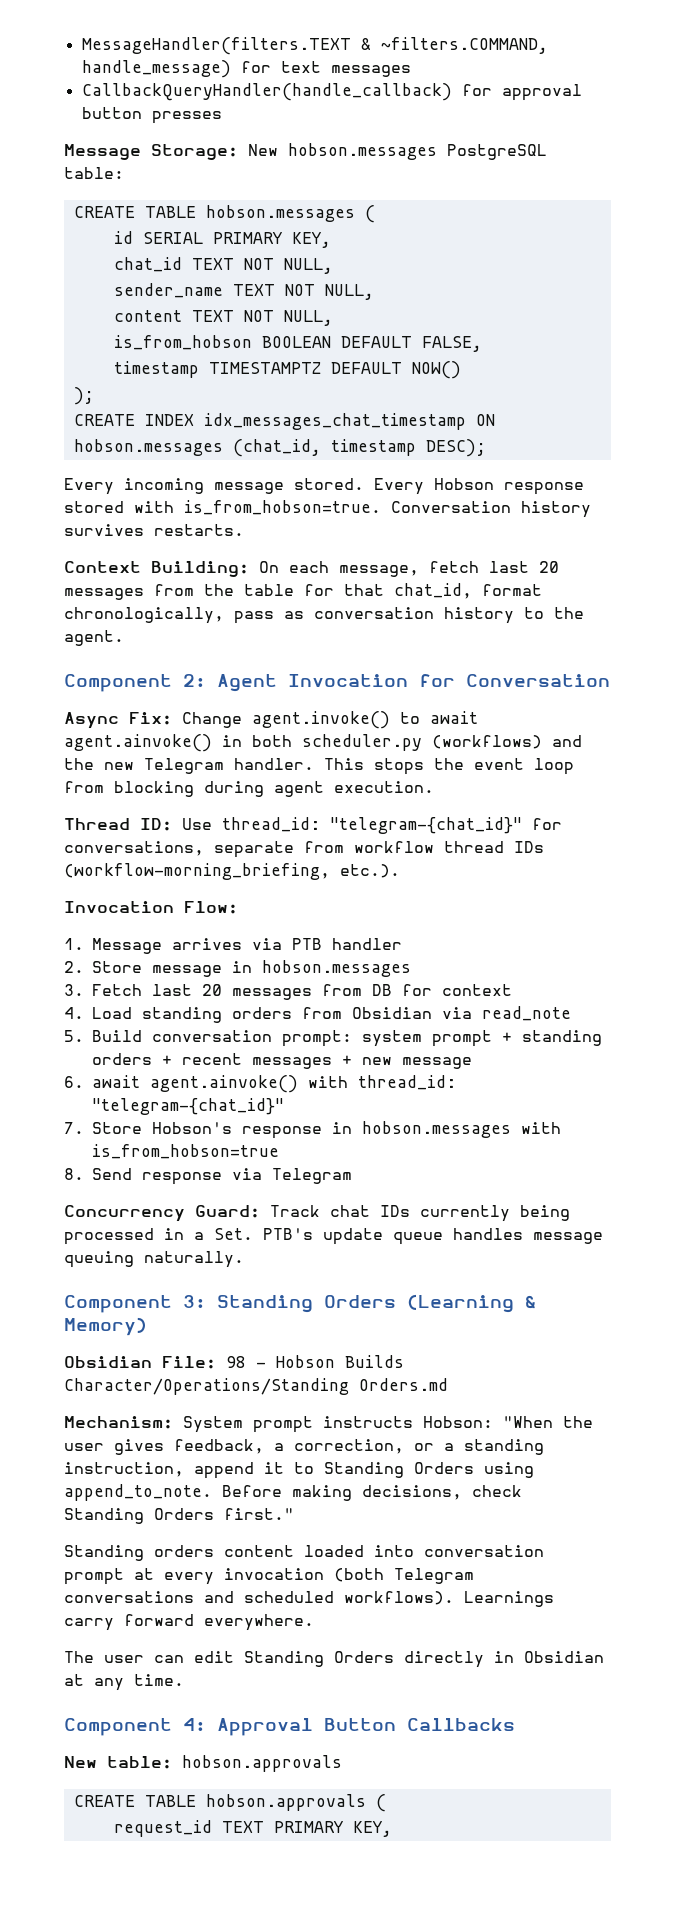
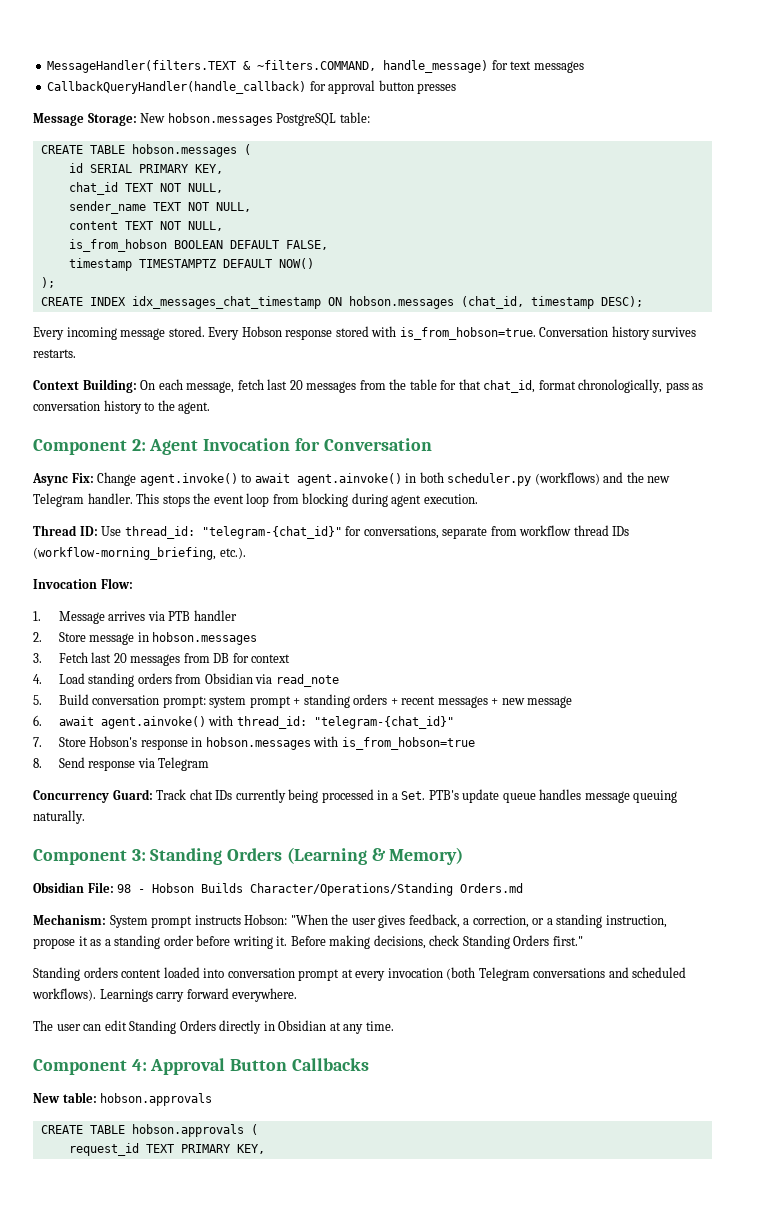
[194,1462,534,1479] [64,1484,212,1501] append it to Standing Orders using append_to_note. -> [33,935,288,949] propose it as a standing order before writing it.

